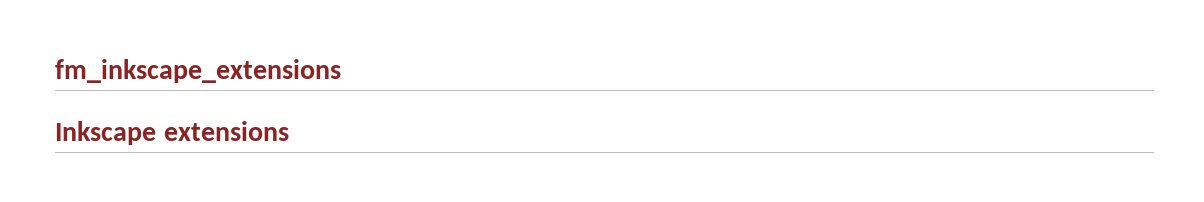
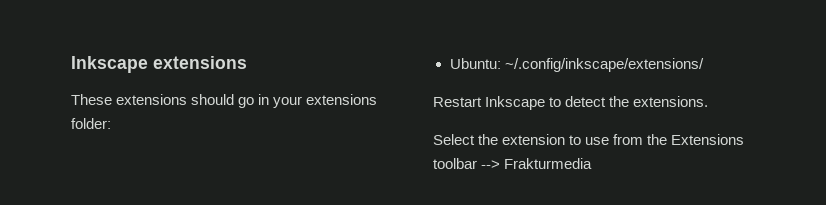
[55,59,341,83] fm_inkscape_extensions // -> (71, 64) none
(289, 131) none -> [71,94,378,108] [71,118,111,129] [449,58,704,72] [433,96,709,110] [433,134,745,145] [433,158,593,169] // These extensions should go in your extensions folder: // Ubuntu: ~/.config/inkscape/extensions/ // Restart Inkscape to detect the extensions. // Select the extension to use from the Extensions toolbar --> Frakturmedia

